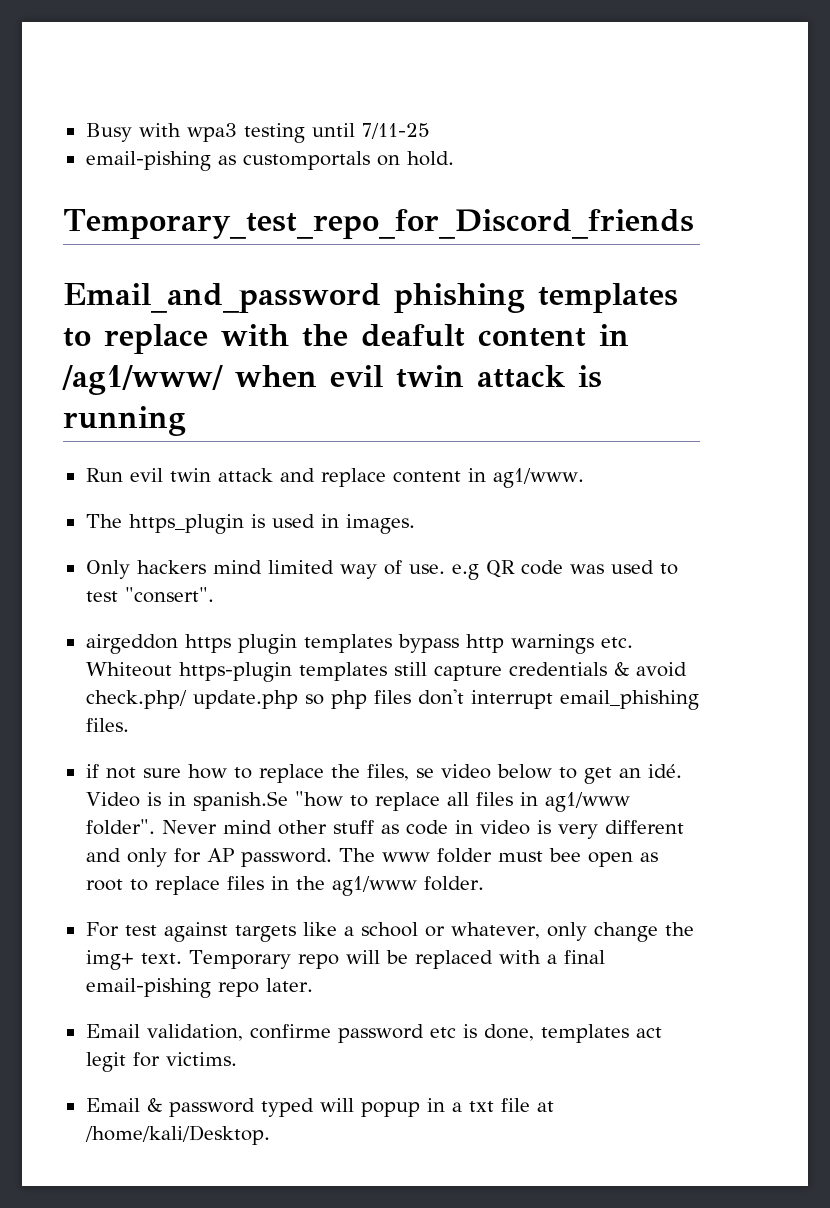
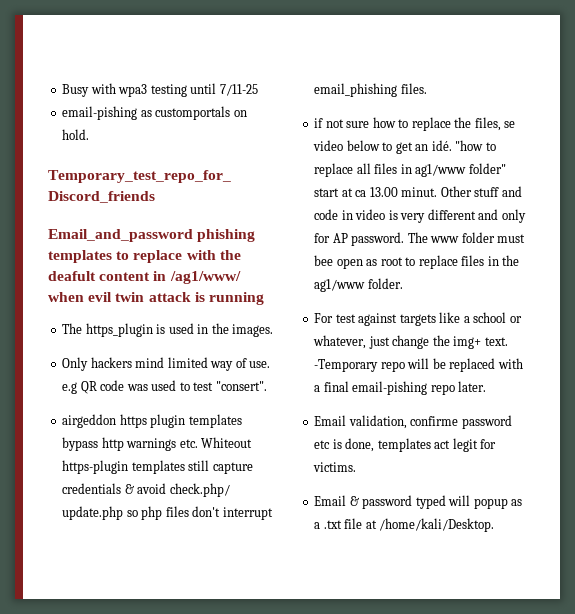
[85,468,584,488] // Run evil twin attack and replace content in ag1/www. -> (264, 298) none
(339, 521) none -> [211,323,229,334] the
[85,791,288,811] Video is in spanish.Se -> (452, 145) none
[85,819,399,835] folder". Never mind other stuff as -> [468,163,506,174] [314,186,522,197] folder" start at ca 13.00 minut. Other stuff and
[546,922,587,941] only -> [368,336,390,349] just
[188,950,291,969] Temporary -> [314,359,379,372] -Temporary
[426,1098,494,1112] in a txt -> [511,499,523,506] [314,520,342,529] as a .txt

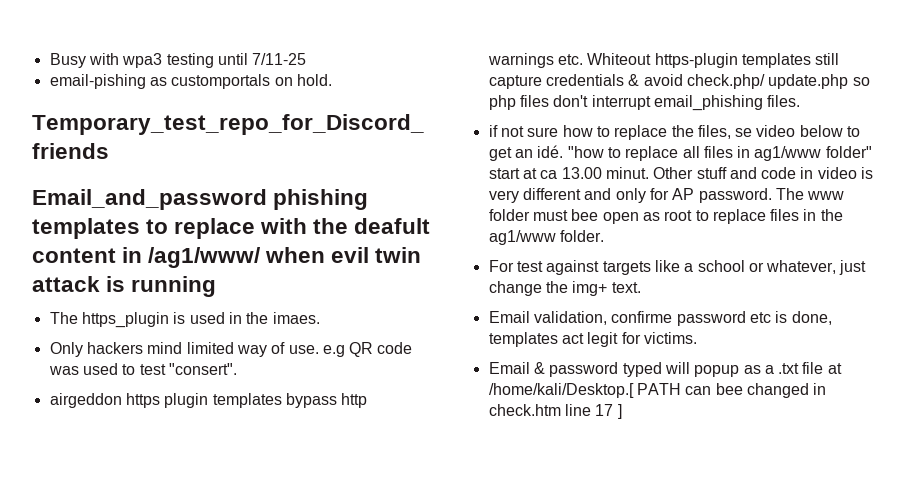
[232,324,274,337] images. -> [272,312,320,324] imaes.
[314,358,523,372] [314,381,487,395] -Temporary repo will be replaced with a final email-pishing repo later. -> (641, 287) none
[379,518,495,532] /home/kali/Desktop. -> [488,383,827,398] [488,404,622,419] /home/kali/Desktop.[ PATH can bee changed in check.htm line 17 ]

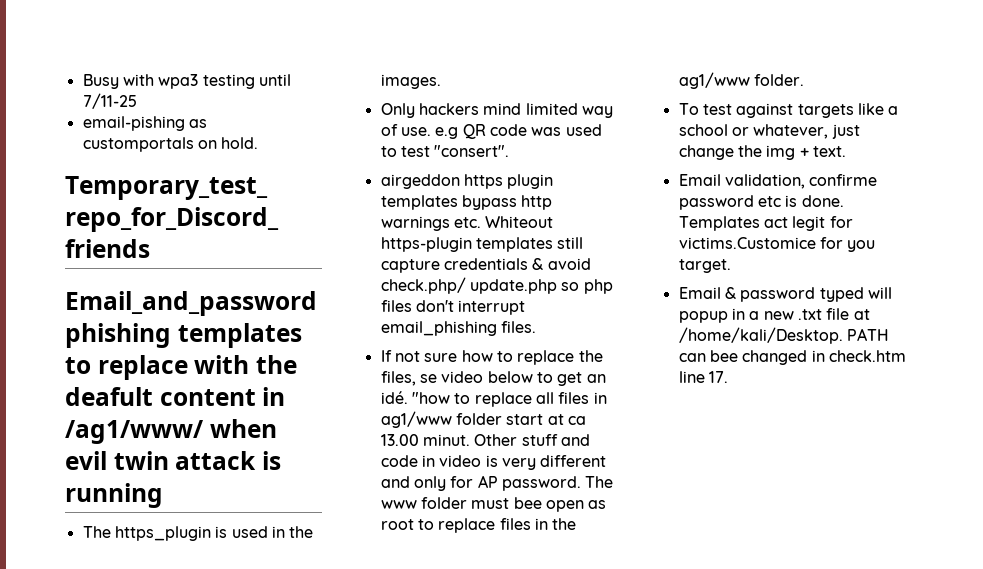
[272,312,320,324] imaes. -> [380,74,441,89] images.
[488,125,498,137] if -> [380,350,392,362] If
[825,146,872,158] folder" -> [455,413,502,425] folder
[488,260,514,272] For -> [678,103,699,115] To
[572,281,608,296] img+ -> [766,145,809,160] img +
[791,311,832,325] [488,332,558,347] done, templates -> [801,195,844,207] [678,216,760,231] done. Templates
[643,332,697,344] victims. -> [678,237,876,252] [678,259,731,273] victims.Customice for you target.
[743,365,774,374] as a -> [731,308,794,320] in a new
[488,383,634,398] /home/kali/Desktop.[ -> [678,327,843,344] /home/kali/Desktop.
[595,404,622,419] 17 ] -> [708,371,728,383] 17.

